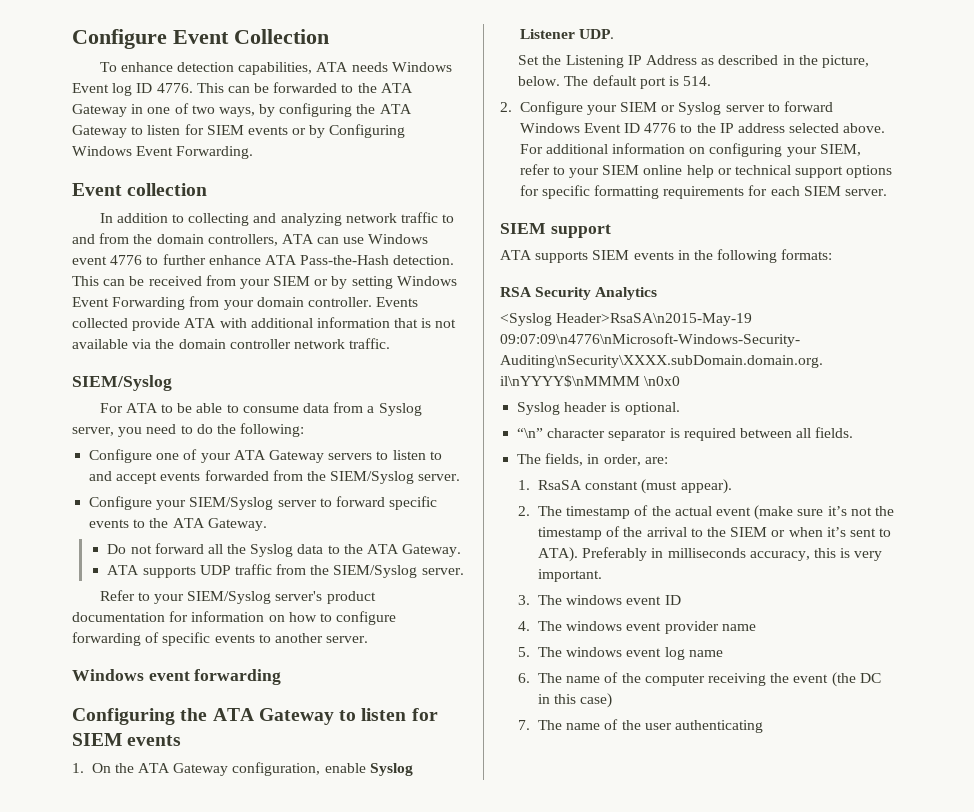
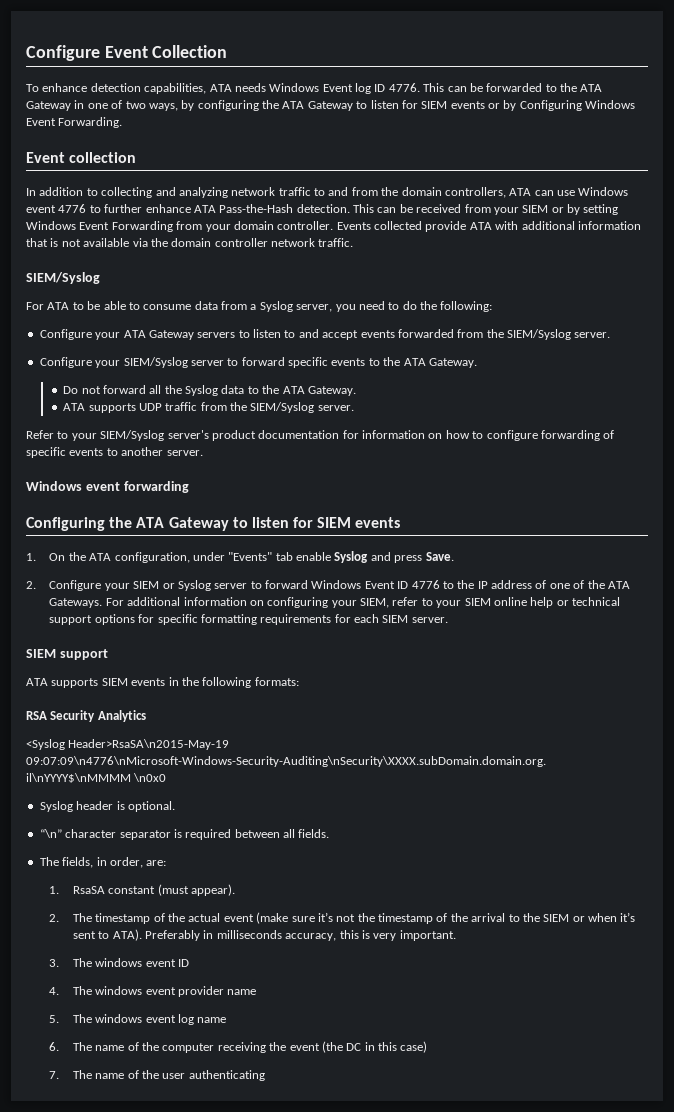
[156,449,198,460] one of -> (92, 334) none
[173,762,413,776] [519,29,614,39] [518,55,869,68] [518,75,712,89] Gateway configuration, enable Syslog Listener UDP. // Set the Listening IP Address as described in the picture, below. The default port is 514. -> [114,551,454,563] configuration, under "Events" tab enable Syslog and press Save.
[789,123,886,133] selected above. -> [535,580,630,589] [49,598,103,608] of one of the ATA Gateways.

